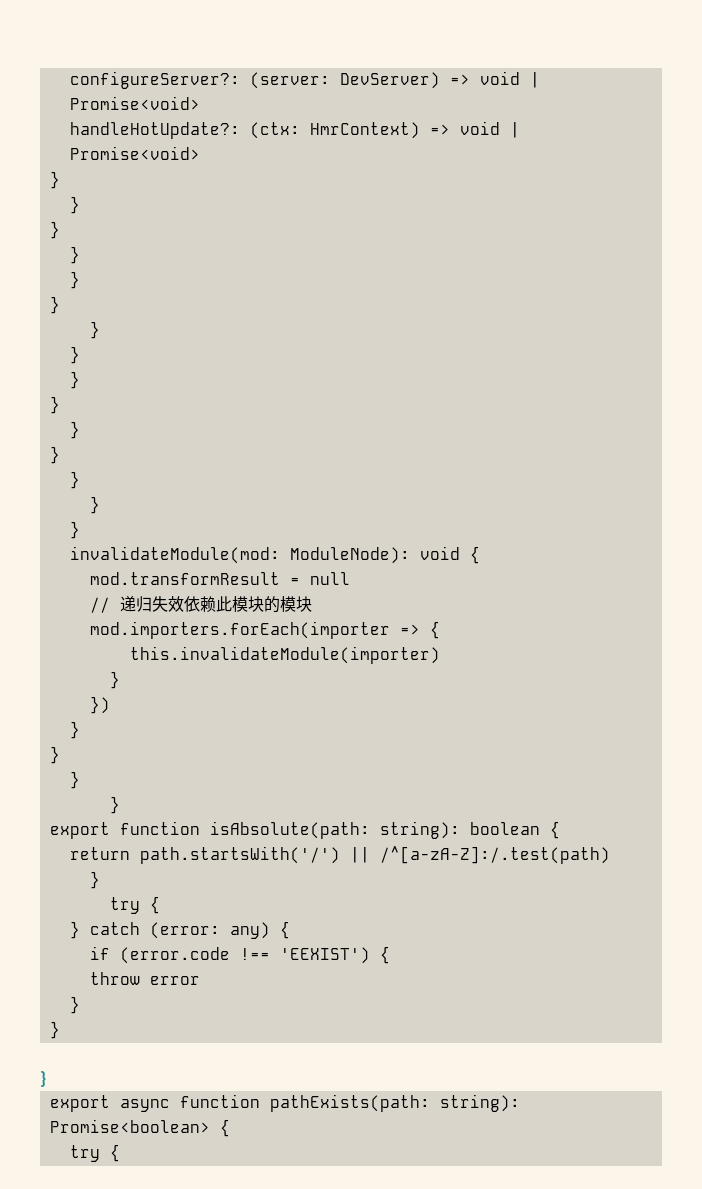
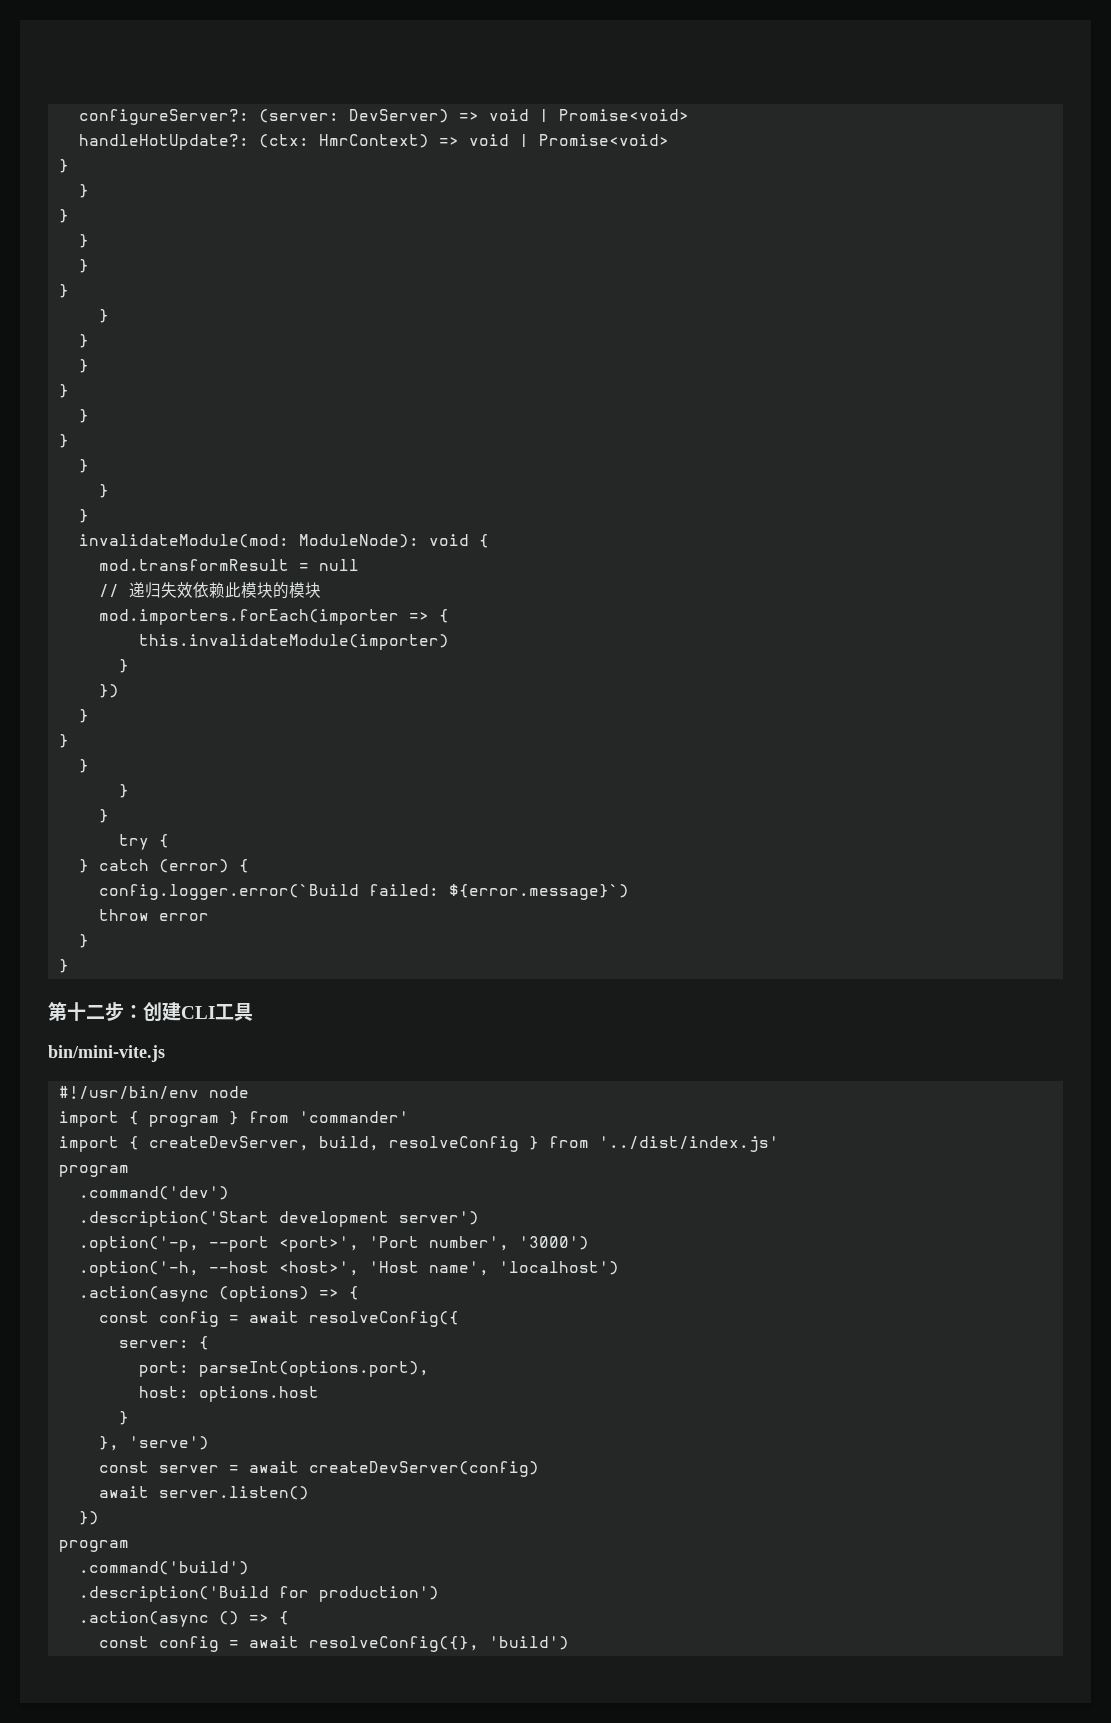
[50,821,561,839] [70,846,611,864] // export function isAbsolute(path: string): boolean { // return path.startsWith('/') || /^[a-zA-Z]:/.test(path) -> (129, 791) none
[150,921,291,939] [90,946,391,964] (error: any) { // if (error.code !== 'EEXIST') { -> [158,859,249,873] [98,884,629,900] (error) { // config.logger.error(`Build failed: ${error.message}`)
[40,1071,46,1087] [50,1094,521,1112] [50,1119,231,1137] [70,1144,121,1162] } // export async function pathExists(path: string): Promise<boolean> { // try { -> [48,1002,253,1021] [48,1045,165,1062] [58,1086,249,1100] [58,1111,409,1127] [58,1136,779,1152] [58,1165,129,1177] [78,1186,229,1200] [78,1211,479,1227] [78,1236,589,1252] [78,1261,619,1277] [78,1286,359,1302] [98,1311,459,1327] [118,1336,209,1350] [138,1361,429,1377] [138,1386,319,1402] [118,1411,129,1425] [98,1436,209,1451] [98,1461,539,1477] [98,1486,309,1500] [78,1511,99,1525] [58,1540,129,1552] [78,1561,249,1575] [78,1586,439,1602] [78,1611,289,1627] [98,1636,569,1652] 第十二步：创建CLI工具 // bin/mini-vite.js // #!/usr/bin/env node // import { program } from 'commander' // import { createDevServer, build, resolveConfig } from '../dist/index.js' // program // .command('dev') // .description('Start development server') // .option('-p, --port <port>', 'Port number', '3000') // .option('-h, --host <host>', 'Host name', 'localhost') // .action(async (options) => { // const config = await resolveConfig({ // server: { // port: parseInt(options.port), // host: options.host // } // }, 'serve') // const server = await createDevServer(config) // await server.listen() // }) // program // .command('build') // .description('Build for production') // .action(async () => { // const config = await resolveConfig({}, 'build')

